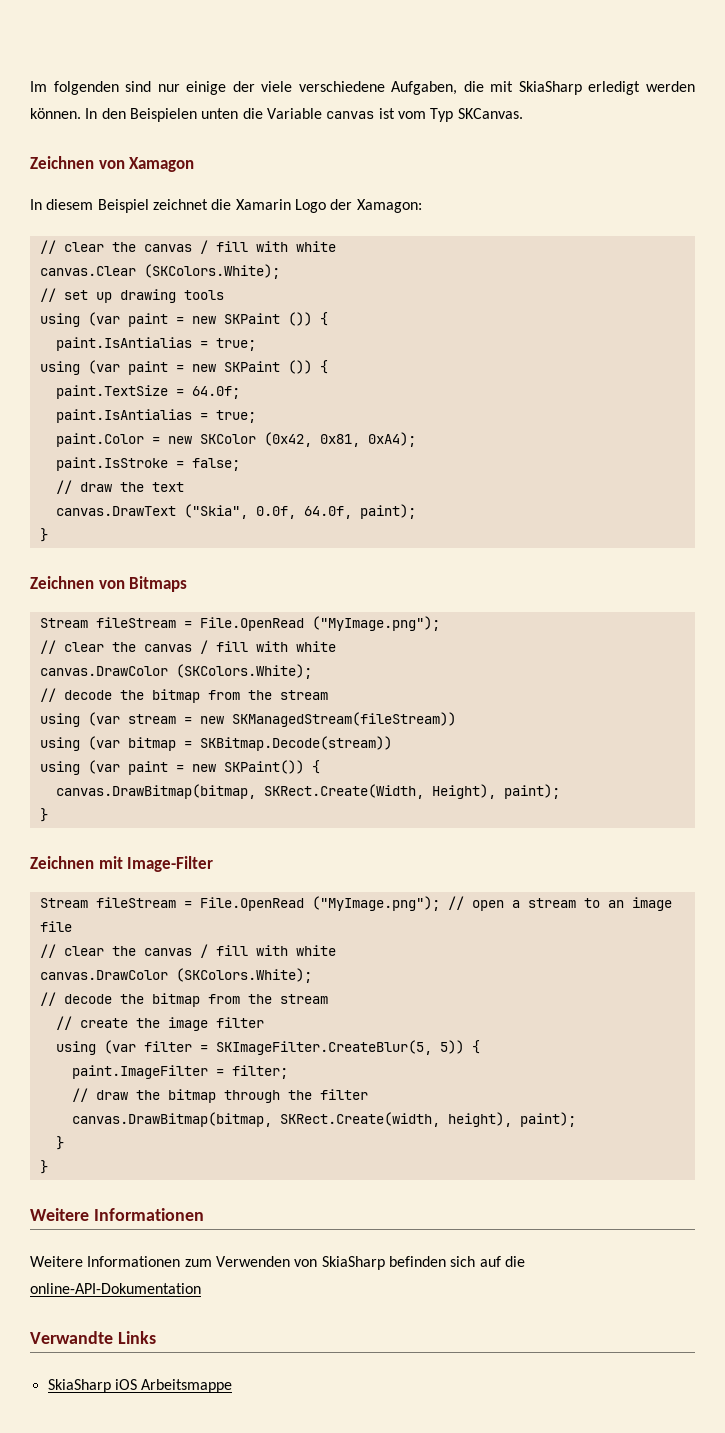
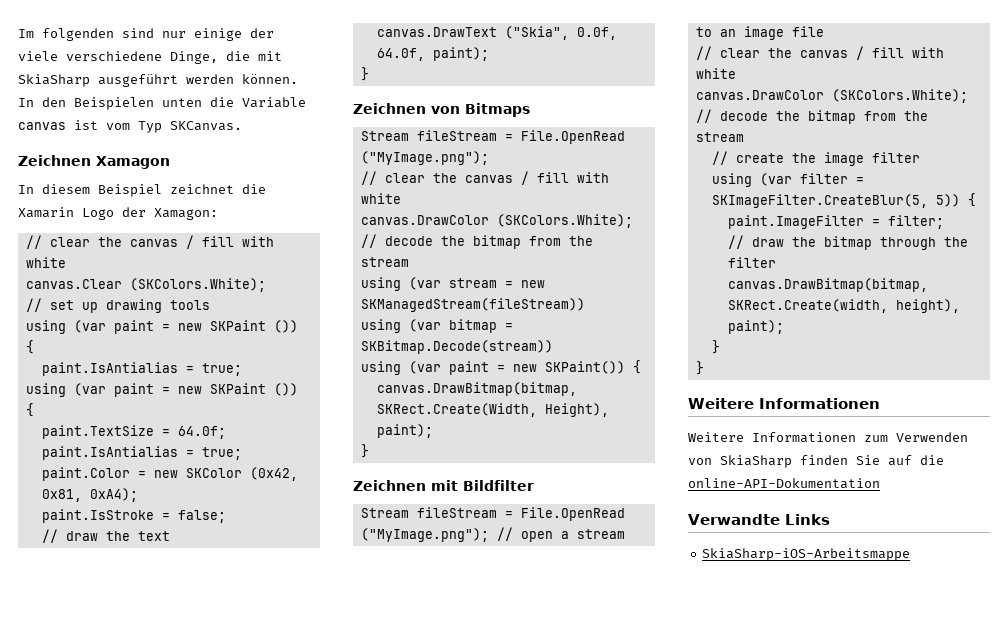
[391,81,458,95] Aufgaben, -> [170,51,218,64] Dinge,
[588,81,641,95] erledigt -> [98,74,178,87] ausgeführt
[98,160,125,169] von -> (91, 160) none
[127,856,214,872] Image-Filter -> [463,480,534,491] Bildfilter
[388,1256,476,1267] befinden sich -> [800,455,880,465] finden Sie
[47,1379,233,1393] SkiaSharp iOS Arbeitsmappe -> [702,548,911,561] SkiaSharp-iOS-Arbeitsmappe

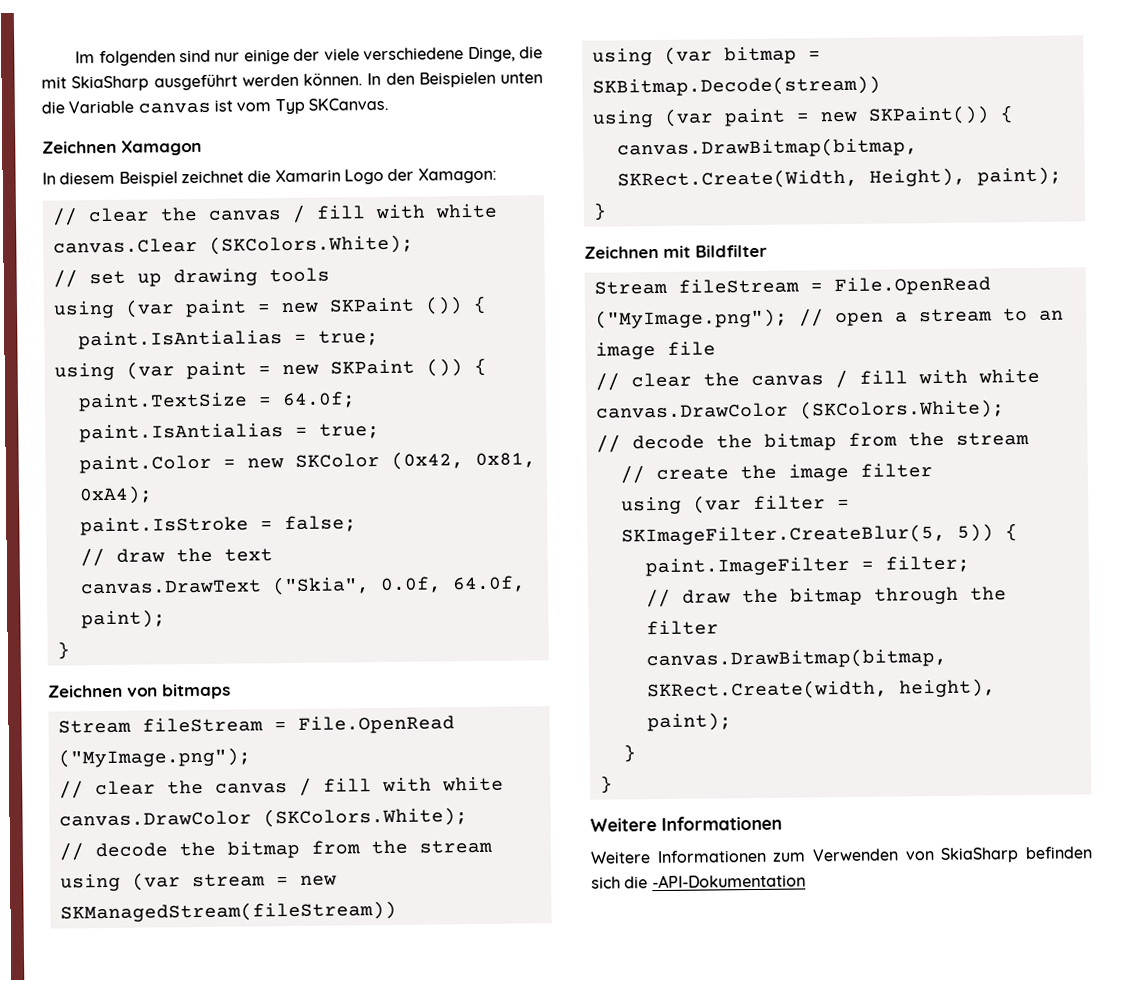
[465,103,530,117] Bitmaps -> [162,683,231,700] bitmaps
[800,455,944,466] [688,478,880,489] [688,514,830,525] [702,548,911,561] finden Sie auf die online-API-Dokumentation // Verwandte Links // SkiaSharp-iOS-Arbeitsmappe -> [1025,846,1093,860] [591,873,806,889] befinden sich die -API-Dokumentation

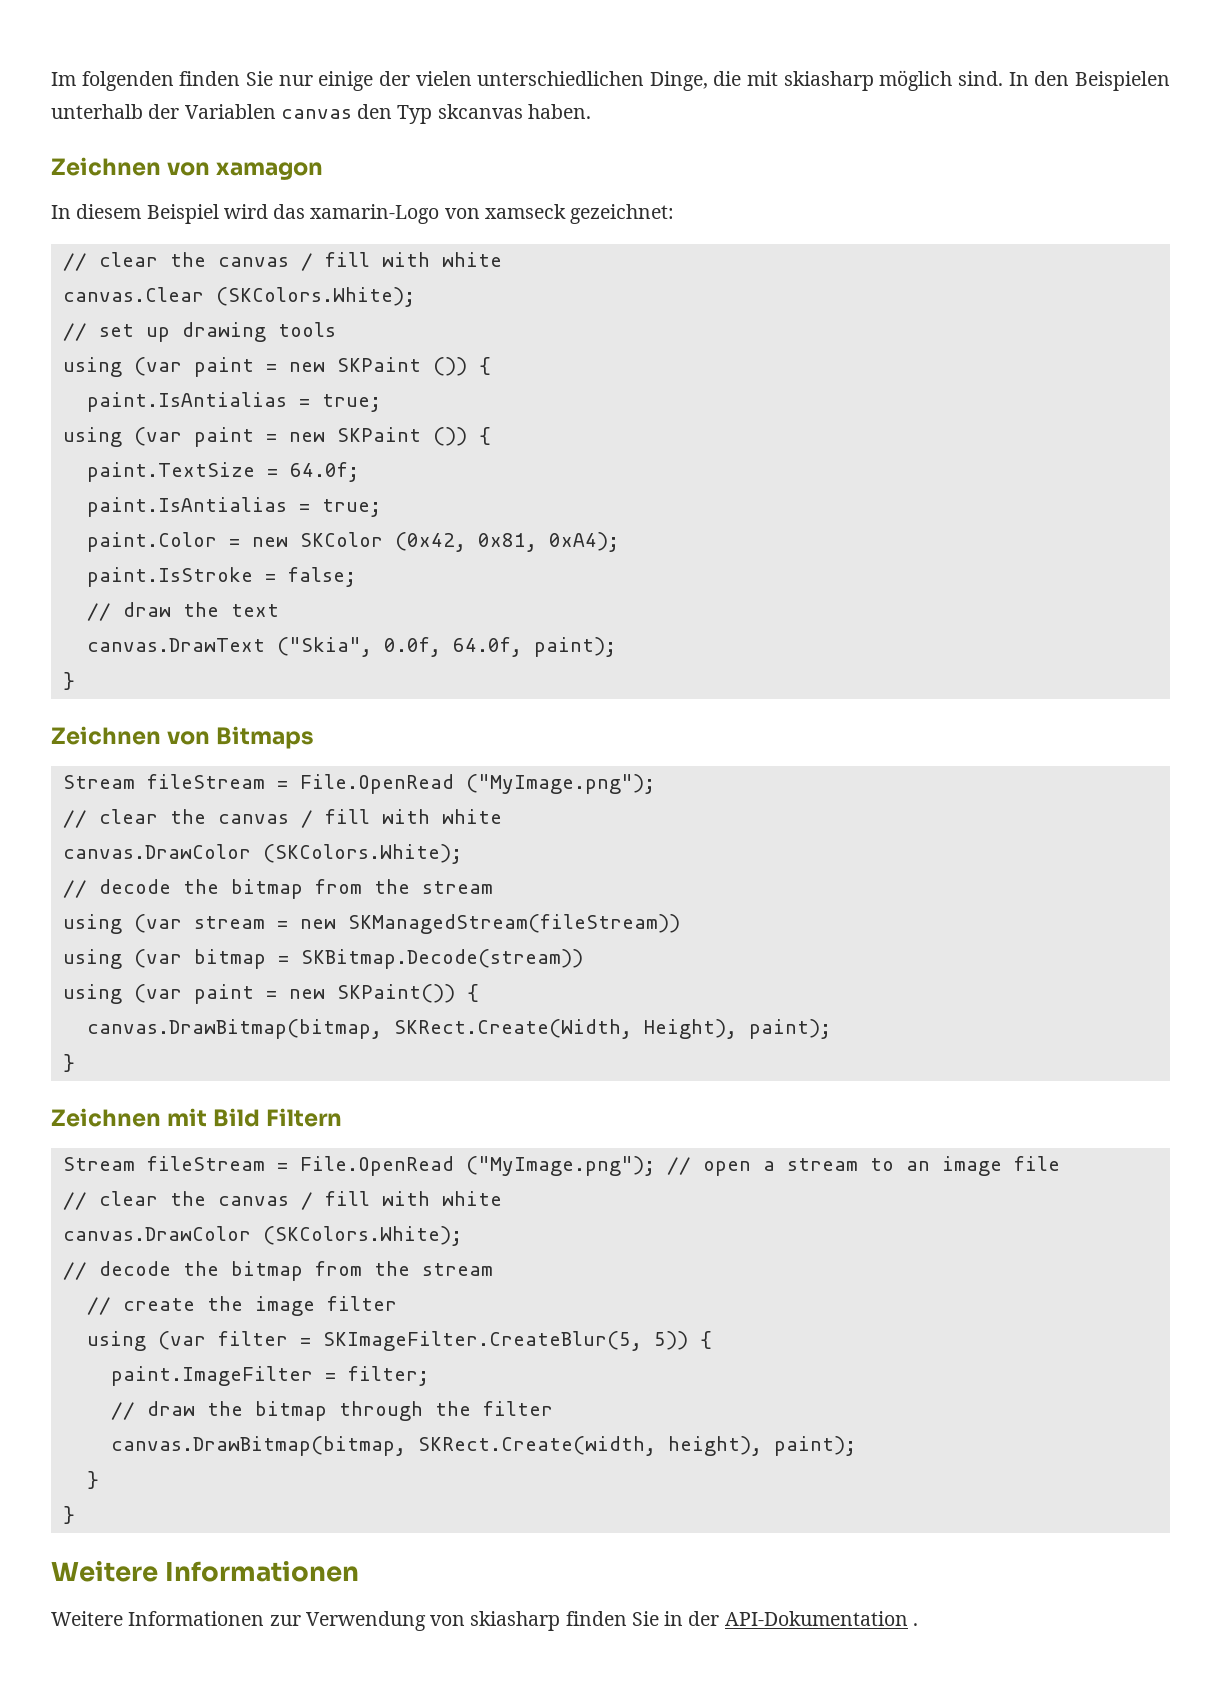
[178,49,211,63] sind -> [179,71,273,86] finden Sie
[323,47,465,61] viele verschiedene -> [415,71,645,86] vielen unterschiedlichen
[71,71,543,92] [41,97,389,115] [42,139,202,156] SkiaSharp ausgeführt werden können. In den Beispielen unten die Variable canvas ist vom Typ SKCanvas. // Zeichnen Xamagon -> [783,70,1170,91] [51,104,591,124] [51,157,324,180] skiasharp möglich sind. In den Beispielen unterhalb der Variablen canvas den Typ skcanvas haben. // Zeichnen von xamagon
[180,167,497,185] zeichnet die Xamarin Logo der Xamagon: -> [223,204,675,224] wird das xamarin-Logo von xamseck gezeichnet:
[162,683,231,700] bitmaps -> [216,726,315,749] Bitmaps
[695,244,768,258] Bildfilter -> [213,1108,343,1127] Bild Filtern
[772,846,1093,863] [591,873,806,889] zum Verwenden von SkiaSharp befinden sich die -API-Dokumentation -> [269,1611,918,1631] zur Verwendung von skiasharp finden Sie in der API-Dokumentation .

